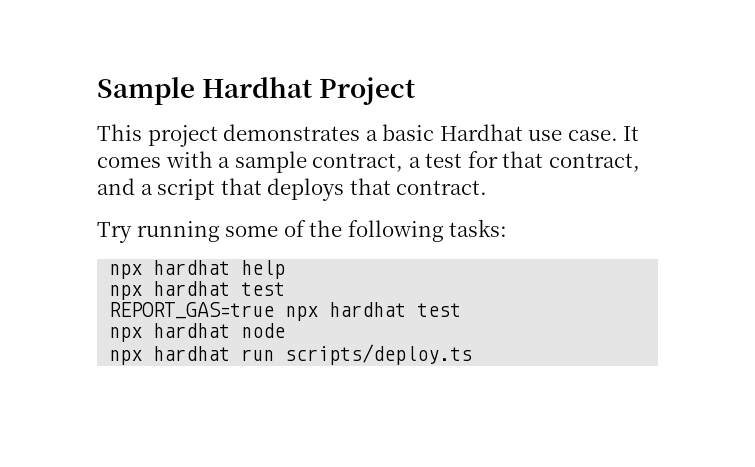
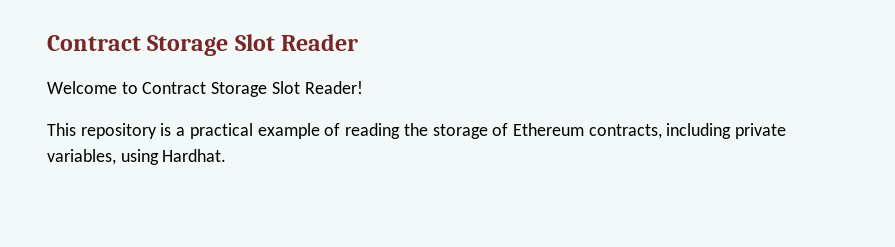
[97,77,417,105] [97,124,640,147] [97,151,640,173] [97,178,488,201] [97,219,508,243] [109,260,286,279] [109,281,286,300] [109,302,462,321] [109,323,286,342] [109,344,473,365] Sample Hardhat Project // This project demonstrates a basic Hardhat use case. It comes with a sample contract, a test for that contract, and a script that deploys that contract. // Try running some of the following tasks: // npx hardhat help // npx hardhat test // REPORT_GAS=true npx hardhat test // npx hardhat node // npx hardhat run scripts/deploy.ts -> [47,34,359,56] [47,81,363,97] [47,123,787,139] [47,149,227,165] Contract Storage Slot Reader // Welcome to Contract Storage Slot Reader! // This repository is a practical example of reading the storage of Ethereum contracts, including private variables, using Hardhat.

